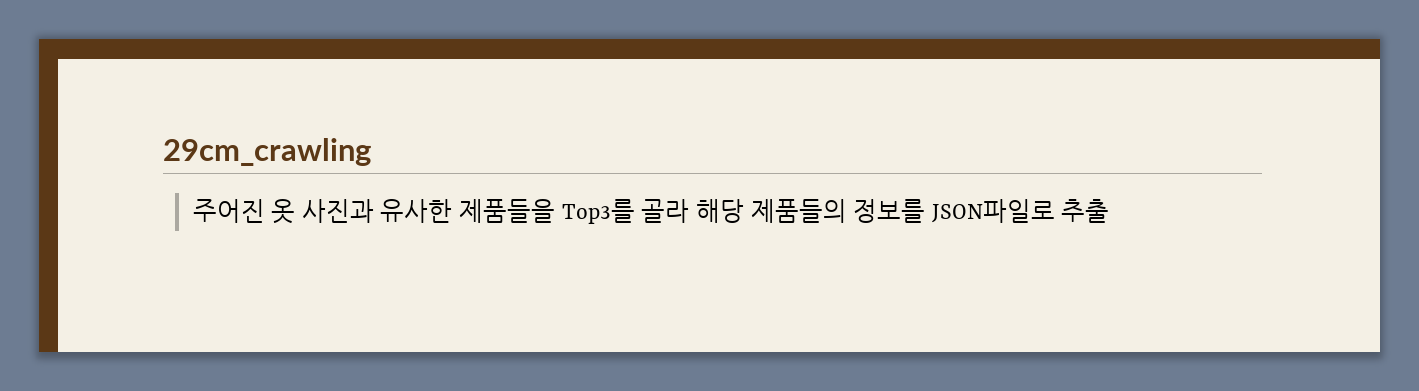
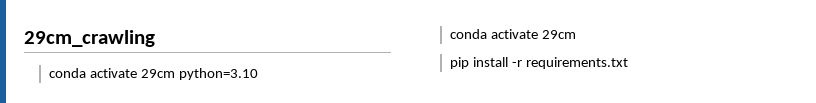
[192,199,1110,224] 주어진 옷 사진과 유사한 제품들을 Top3를 골라 해당 제품들의 정보를 JSON파일로 추출 -> [49,68,259,80] [450,29,577,39] [450,57,629,69] conda activate 29cm python=3.10 // conda activate 29cm // pip install -r requirements.txt

